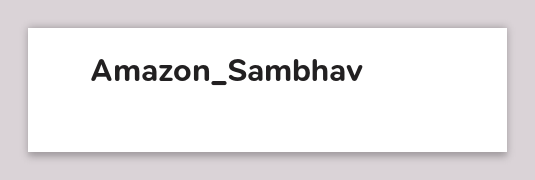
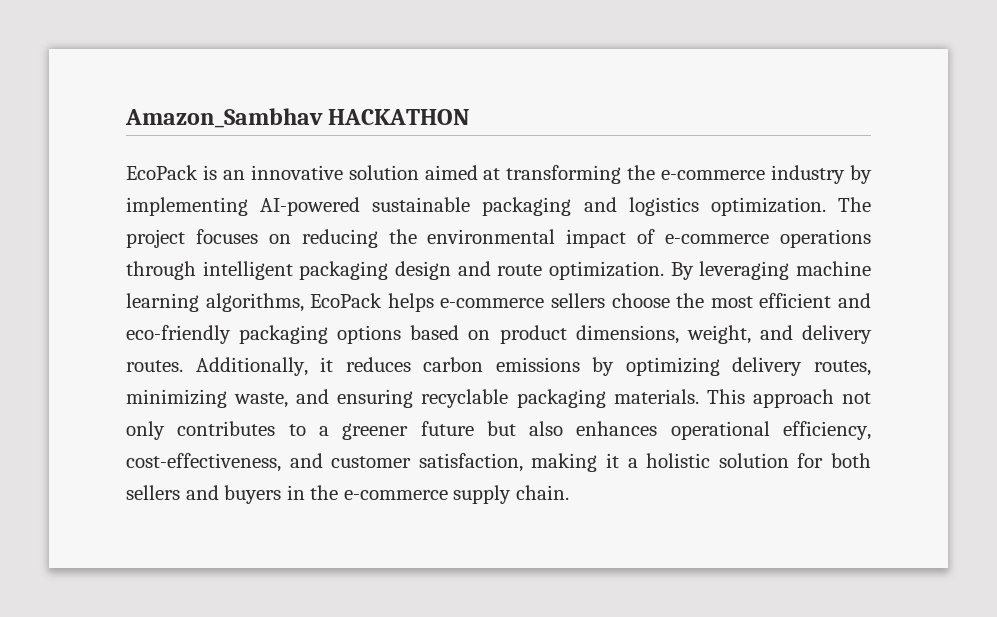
(363, 72) none -> [328,109,470,125] [126,165,872,184] [126,197,871,216] [126,229,872,248] [126,261,871,280] [126,293,872,312] [126,325,872,344] [126,357,871,376] [126,389,871,408] [126,421,871,440] [126,453,872,472] [126,485,569,504] HACKATHON // EcoPack is an innovative solution aimed at transforming the e-commerce industry by implementing AI-powered sustainable packaging and logistics optimization. The project focuses on reducing the environmental impact of e-commerce operations through intelligent packaging design and route optimization. By leveraging machine learning algorithms, EcoPack helps e-commerce sellers choose the most efficient and eco-friendly packaging options based on product dimensions, weight, and delivery routes. Additionally, it reduces carbon emissions by optimizing delivery routes, minimizing waste, and ensuring recyclable packaging materials. This approach not only contributes to a greener future but also enhances operational efficiency, cost-effectiveness, and customer satisfaction, making it a holistic solution for both sellers and buyers in the e-commerce supply chain.

